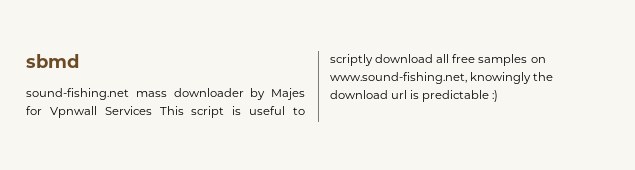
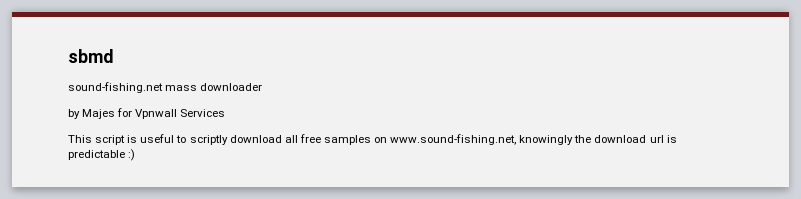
(244, 92) none -> (263, 87) //
(152, 110) none -> (226, 113) //

